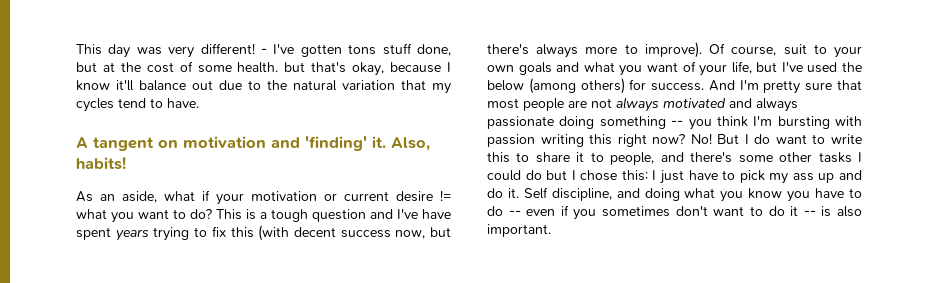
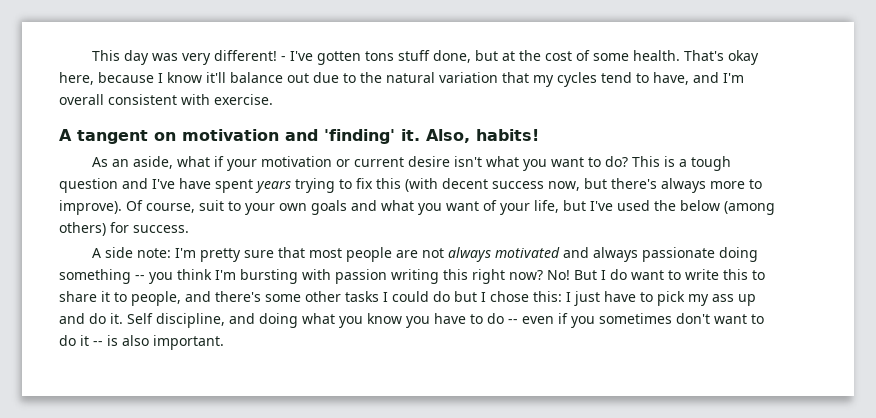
[284,62,385,76] but that's okay, -> [683,50,759,65] [59,72,94,85] That's okay here,
[167,98,199,108] have. -> [653,72,744,85] [59,94,273,105] have, and I'm overall consistent with exercise.
[440,190,451,201] != -> [453,156,482,167] isn't
[708,80,735,91] And -> [91,247,171,258] // A side note:

